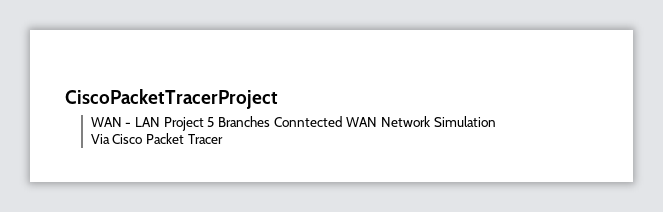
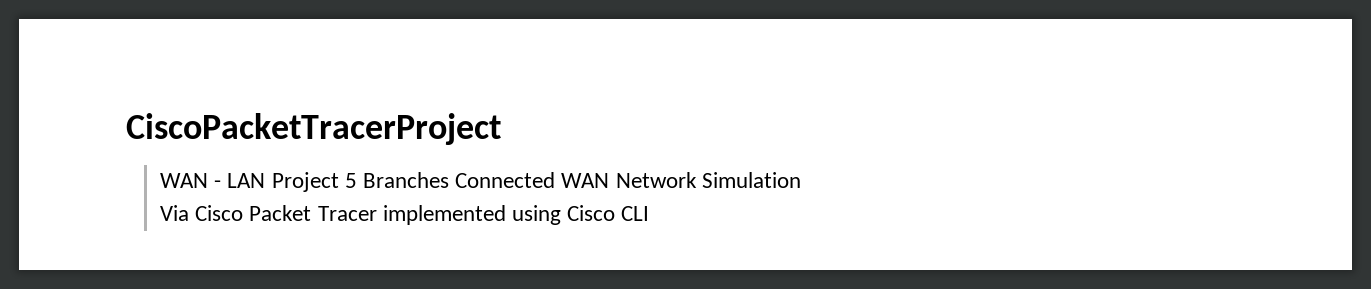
[273,116,343,127] Conntected -> [455,172,556,188] Connected
(223, 139) none -> [382,205,650,225] implemented using Cisco CLI

